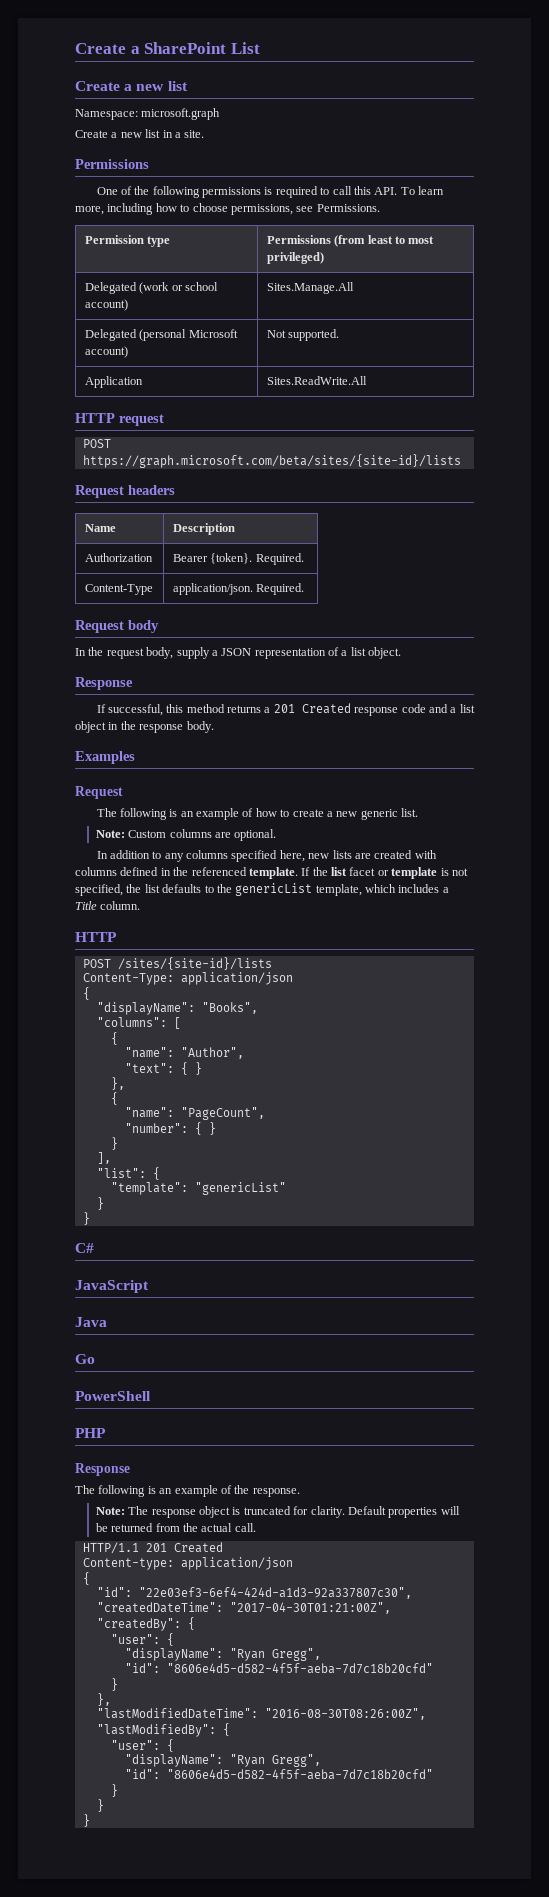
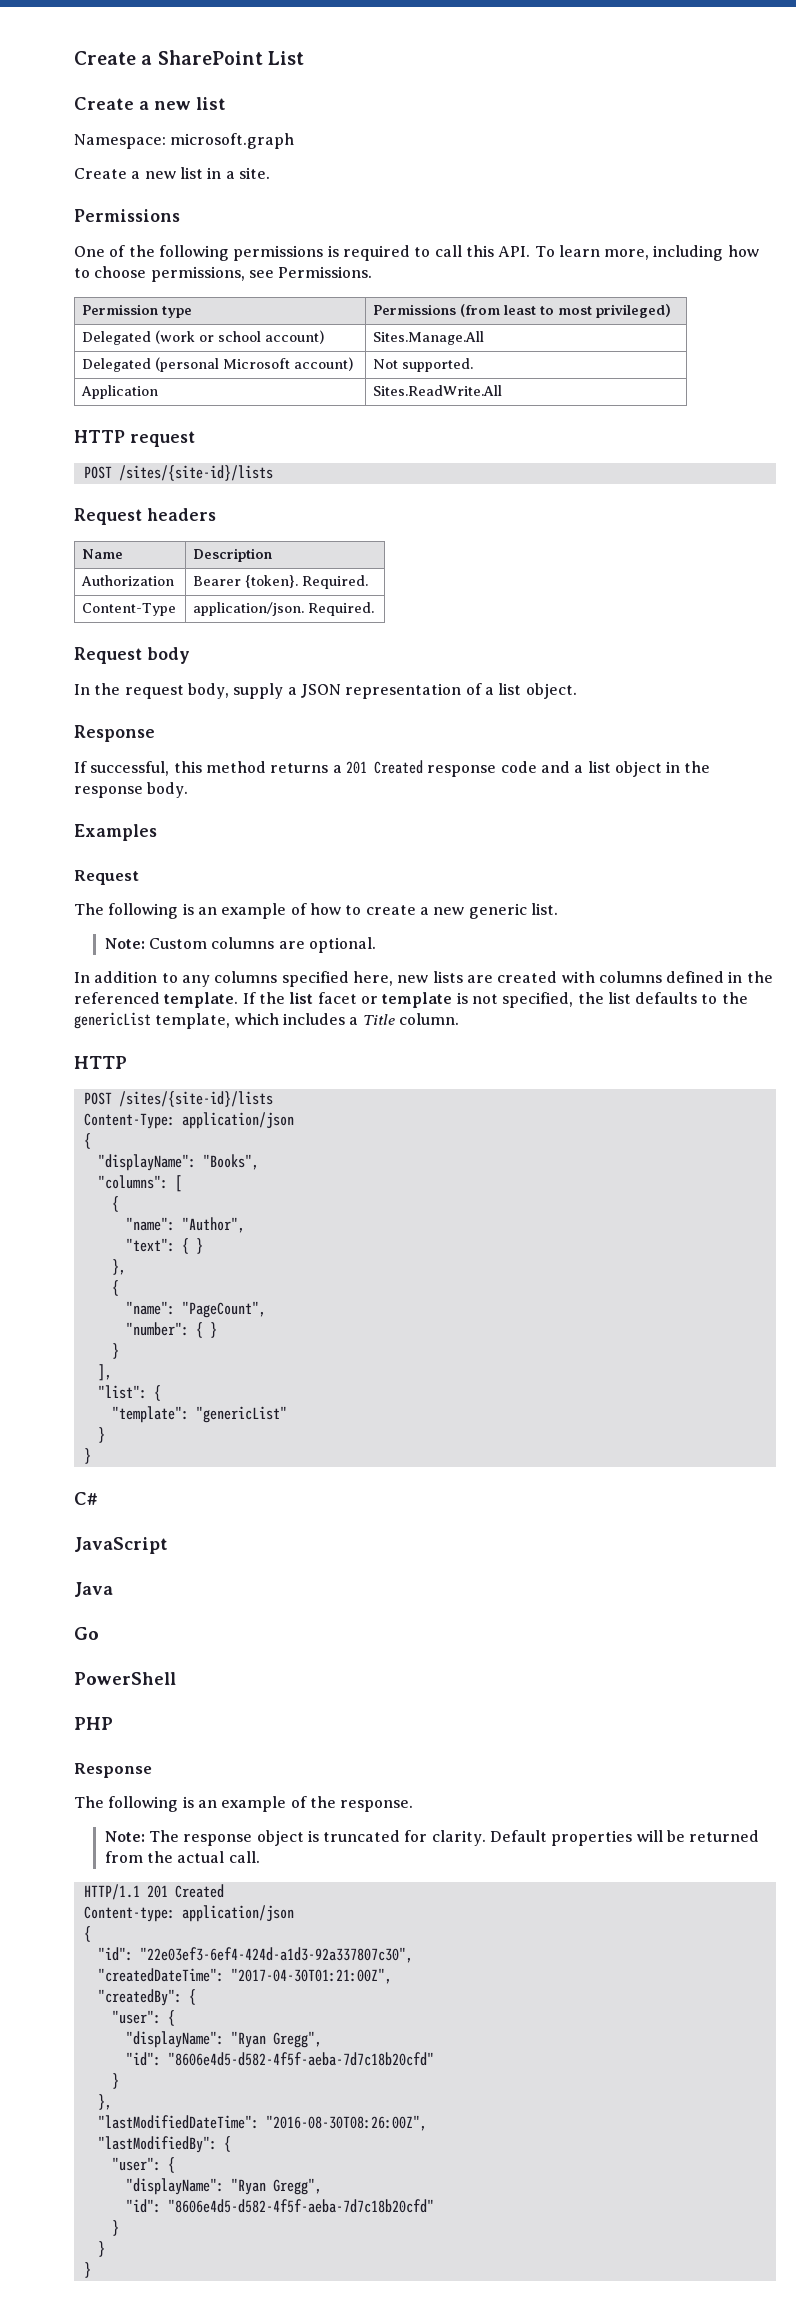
[82,454,461,468] https://graph.microsoft.com/beta/sites/{site-id}/lists -> [118,465,273,481] /sites/{site-id}/lists

